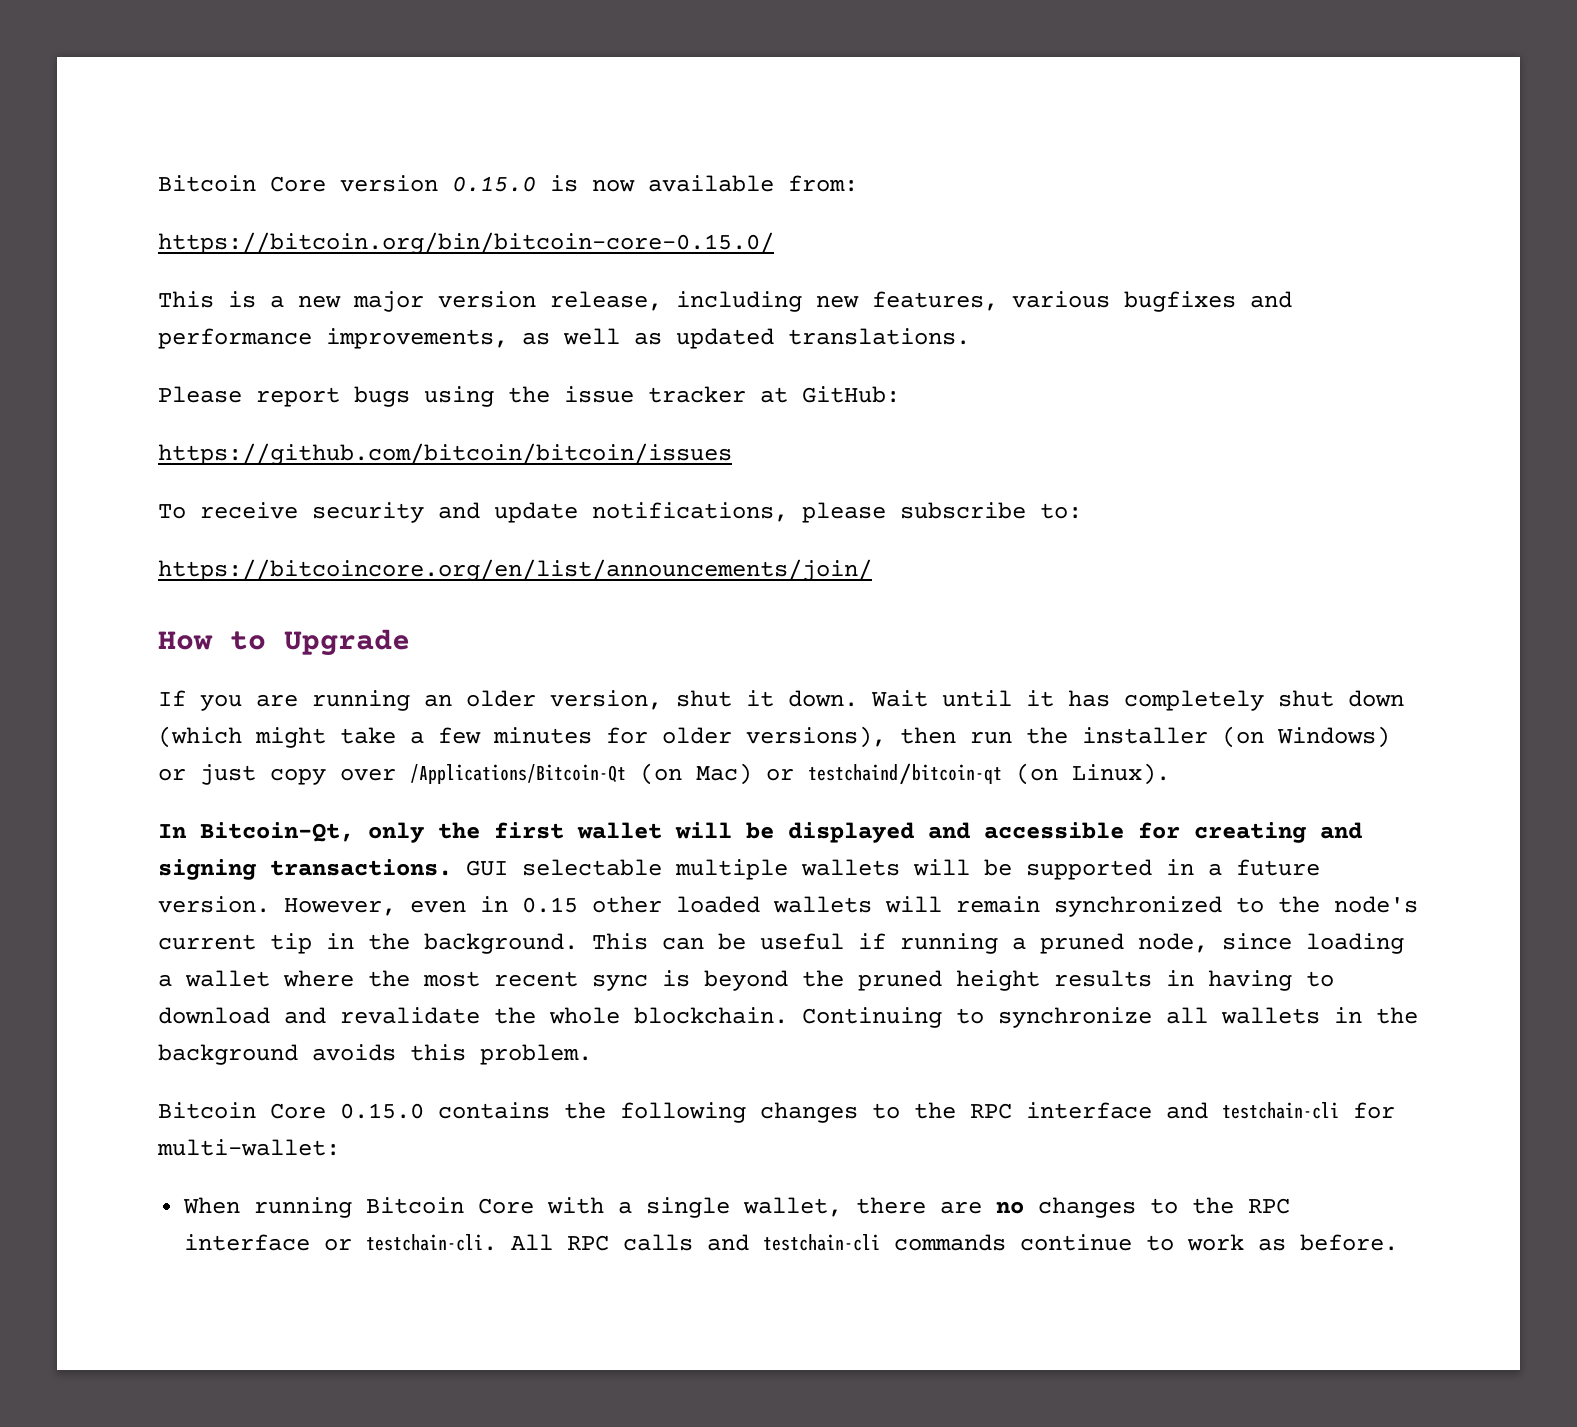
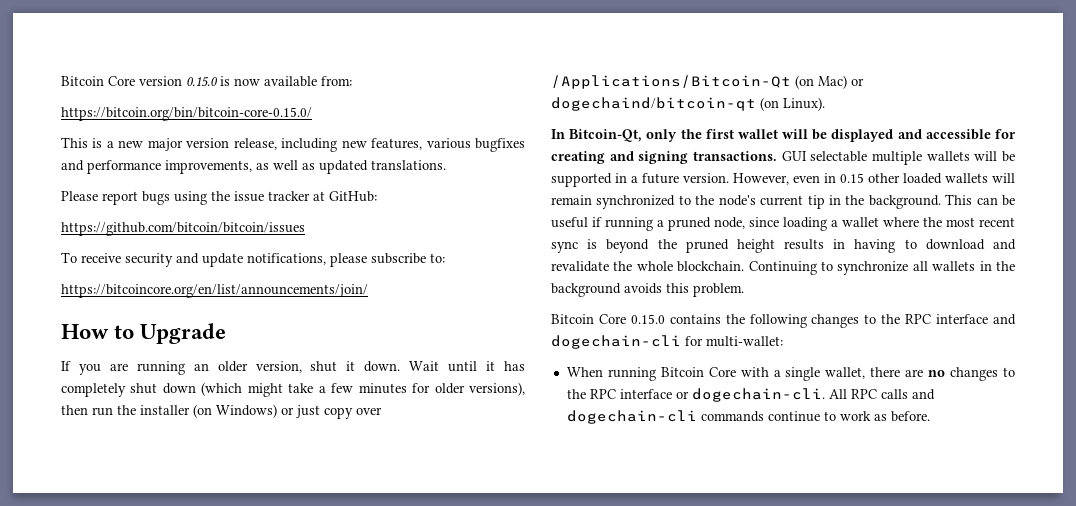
[808,763,1002,785] testchaind/bitcoin-qt -> [551,97,756,111] dogechaind/bitcoin-qt
[1222,1102,1339,1119] testchain-cli -> [551,335,681,349] dogechain-cli
[366,1234,498,1251] testchain-cli. -> [691,388,825,402] dogechain-cli.
[763,1234,881,1251] testchain-cli -> [566,410,697,424] dogechain-cli

